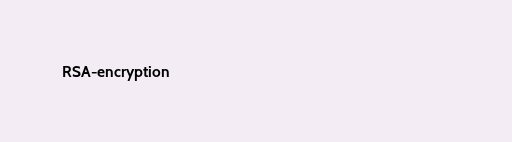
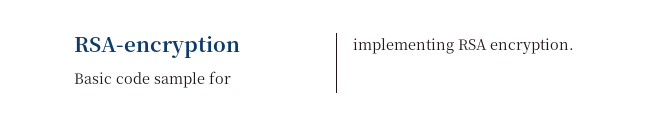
(170, 73) none -> [74,71,231,88] [353,38,574,54] // Basic code sample for implementing RSA encryption.

